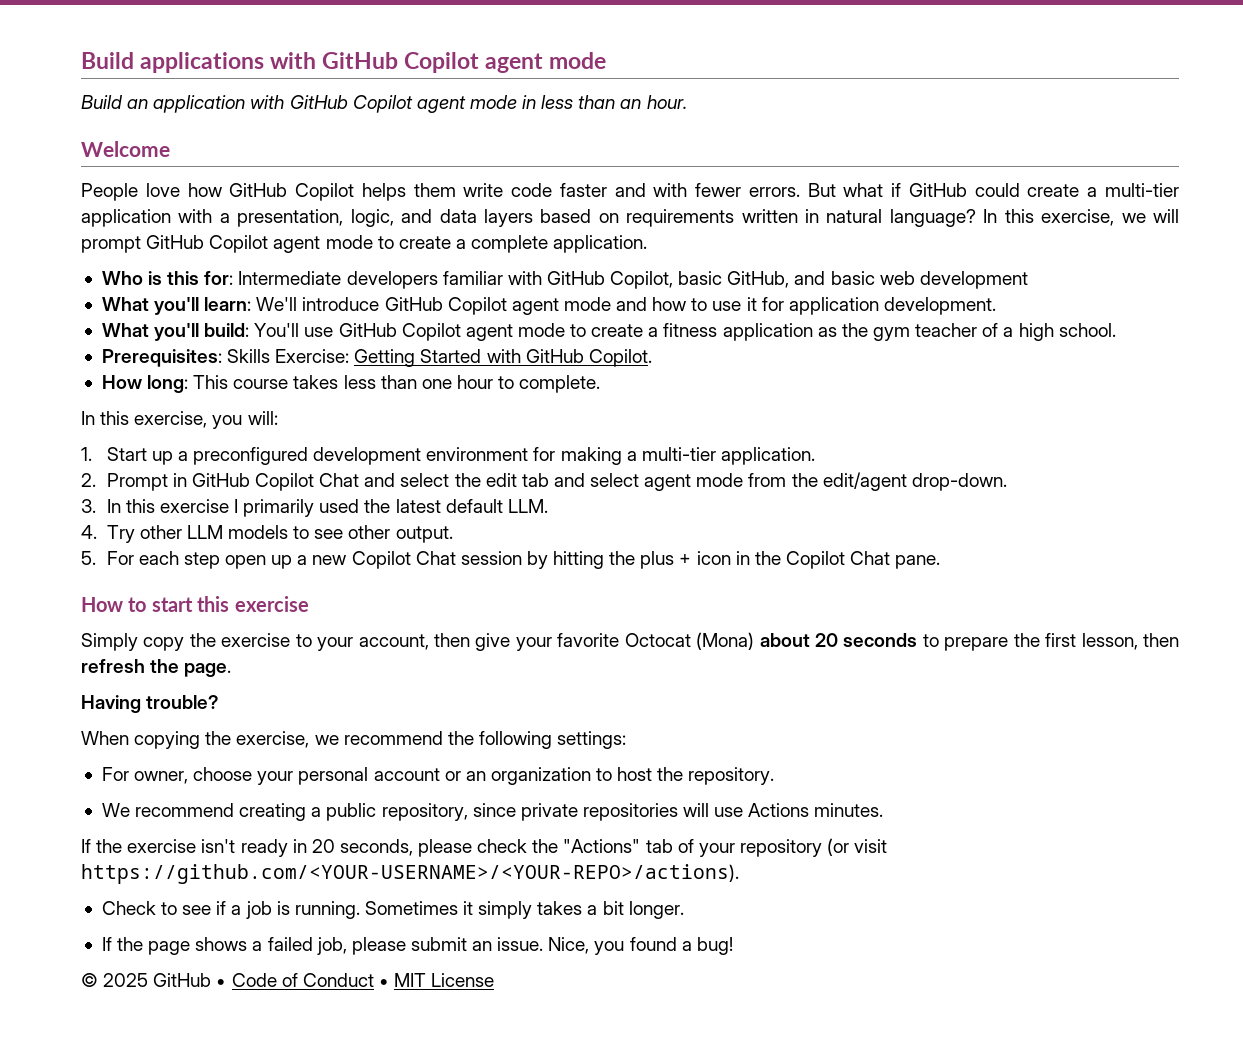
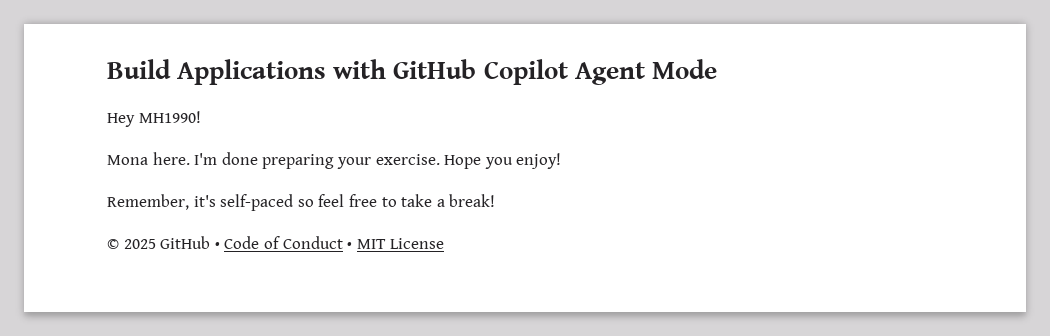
[81,52,607,73] [81,95,687,113] [81,141,170,157] [81,183,1180,201] [81,209,1180,227] [81,235,648,253] [101,271,1028,289] [101,297,996,315] [101,323,1116,341] [101,349,652,367] [101,375,601,393] [81,411,278,429] [81,447,815,465] [81,472,1007,491] [81,499,548,517] [81,525,453,543] [81,551,941,569] [81,596,309,612] [81,632,1180,651] [81,659,232,677] [81,695,220,713] [81,731,627,749] [101,767,775,785] [101,803,884,821] [81,838,888,857] [81,864,739,884] [101,901,684,919] [101,937,733,955] Build applications with GitHub Copilot agent mode // Build an application with GitHub Copilot agent mode in less than an hour. // Welcome // People love how GitHub Copilot helps them write code faster and with fewer errors. But what if GitHub could create a multi-tier application with a presentation, logic, and data layers based on requirements written in natural language? In this exercise, we will prompt GitHub Copilot agent mode to create a complete application. // Who is this for: Intermediate developers familiar with GitHub Copilot, basic GitHub, and basic web development // What you'll learn: We'll introduce GitHub Copilot agent mode and how to use it for application development. // What you'll build: You'll use GitHub Copilot agent mode to create a fitness application as the gym teacher of a high school. // Prerequisites: Skills Exercise: Getting Started with GitHub Copilot. // How long: This course takes less than one hour to complete. // In this exercise, you will: // 1. Start up a preconfigured development environment for making a multi-tier application. // 2. Prompt in GitHub Copilot Chat and select the edit tab and select agent mode from the edit/agent drop-down. // 3. In this exercise I primarily used the latest default LLM. // 4. Try other LLM models to see other output. // 5. For each step open up a new Copilot Chat session by hitting the plus + icon in the Copilot Chat pane. // How to start this exercise // Simply copy the exercise to your account, then give your favorite Octocat (Mona) about 20 seconds to prepare the first lesson, then refresh the page. // Having trouble? // When copying the exercise, we recommend the following settings: // For owner, choose your personal account or an organization to host the repository. // We recommend creating a public repository, since private repositories will use Actions minutes. // If the exercise isn't ready in 20 seconds, please check the "Actions" tab of your repository (or visit https://github.com/<YOUR-USERNAME>/<YOUR-REPO>/actions). // Check to see if a job is running. Sometimes it simply takes a bit longer. // If the page shows a failed job, please submit an issue. Nice, you found a bug! -> [107,59,717,85] [107,111,201,127] [107,152,562,169] [107,194,496,211] Build Applications with GitHub Copilot Agent Mode // Hey MH1990! // Mona here. I'm done preparing your exercise. Hope you enjoy! // Remember, it's self-paced so feel free to take a break!

